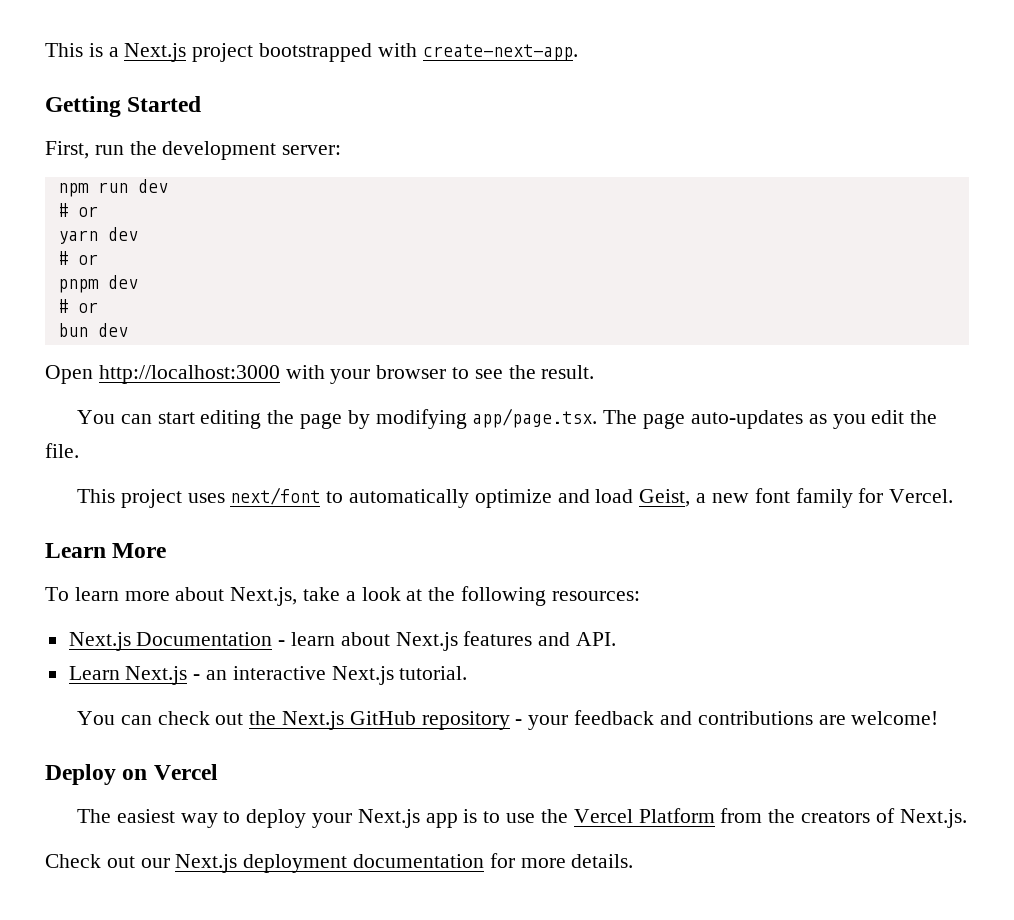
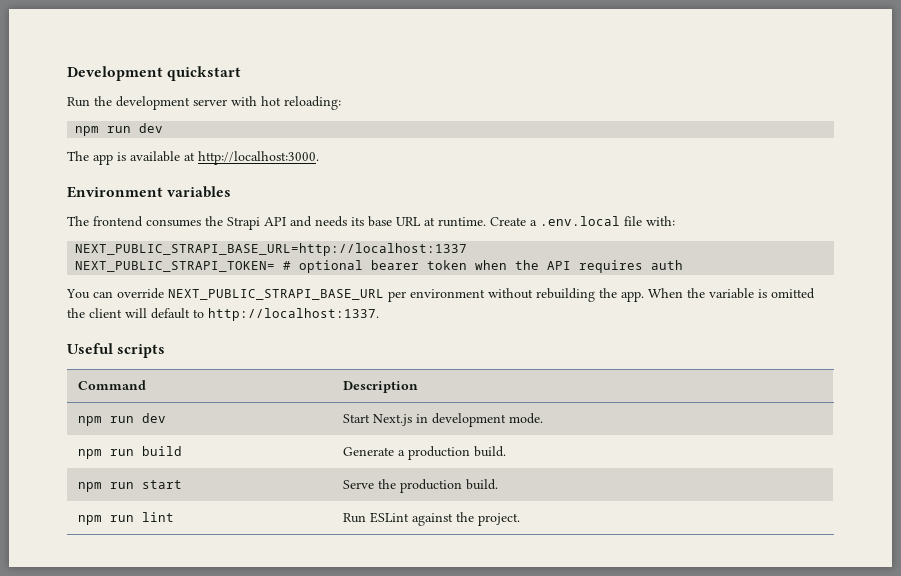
[45,43,578,62] [45,96,202,117] [45,141,342,160] [57,179,168,197] [57,203,98,217] [57,227,138,244] [57,251,98,265] [57,275,138,293] [57,299,98,313] [57,323,128,337] [45,365,595,384] [77,408,938,429] [45,443,79,458] [77,487,954,508] [45,543,167,558] [45,586,640,606] [68,631,617,651] [68,666,468,685] [77,710,939,730] [45,764,218,785] [77,808,967,828] [45,853,634,873] This is a Next.js project bootstrapped with create-next-app. // Getting Started // First, run the development server: // npm run dev // # or // yarn dev // # or // pnpm dev // # or // bun dev // Open http://localhost:3000 with your browser to see the result. // You can start editing the page by modifying app/page.tsx. The page auto-updates as you edit the file. // This project uses next/font to automatically optimize and load Geist, a new font family for Vercel. // Learn More // To learn more about Next.js, take a look at the following resources: // Next.js Documentation - learn about Next.js features and API. // Learn Next.js - an interactive Next.js tutorial. // You can check out the Next.js GitHub repository - your feedback and contributions are welcome! // Deploy on Vercel // The easiest way to deploy your Next.js app is to use the Vercel Platform from the creators of Next.js. // Check out our Next.js deployment documentation for more details. -> [67,66,242,81] [67,96,341,110] [75,123,164,136] [67,151,319,165] [67,186,232,198] [67,216,675,230] [75,243,468,256] [75,260,684,273] [66,288,815,302] [67,308,379,321] [67,343,166,358] [77,380,146,390] [342,381,418,393] [77,413,166,426] [342,413,543,427] [77,446,182,459] [342,446,506,460] [77,480,182,492] [342,479,498,493] [77,512,174,525] [342,512,520,526] Development quickstart // Run the development server with hot reloading: // npm run dev // The app is available at http://localhost:3000. // Environment variables // The frontend consumes the Strapi API and needs its base URL at runtime. Create a .env.local file with: // NEXT_PUBLIC_STRAPI_BASE_URL=http://localhost:1337 // NEXT_PUBLIC_STRAPI_TOKEN= # optional bearer token when the API requires auth // You can override NEXT_PUBLIC_STRAPI_BASE_URL per environment without rebuilding the app. When the variable is omitted the client will default to http://localhost:1337. // Useful scripts // Command | Description // npm run dev | Start Next.js in development mode. // npm run build | Generate a production build. // npm run start | Serve the production build. // npm run lint | Run ESLint against the project.

